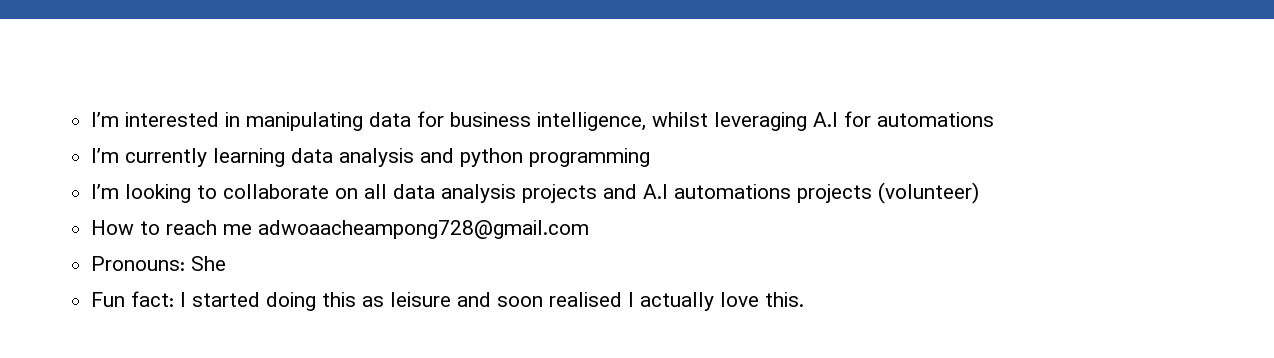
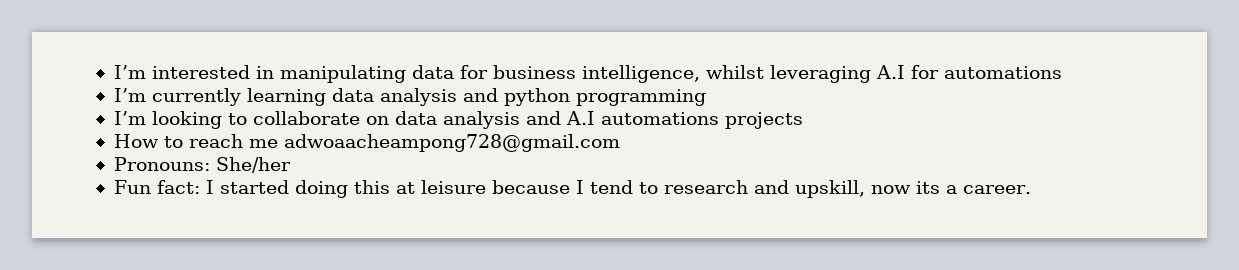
[364,184,598,203] all data analysis projects -> [394,111,520,129] data analysis
[878,182,980,204] (volunteer) -> (803, 120) none
[191,256,227,271] She -> [215,157,291,173] She/her
[362,292,805,311] as leisure and soon realised I actually love this. -> [395,180,1031,198] at leisure because I tend to research and upskill, now its a career.

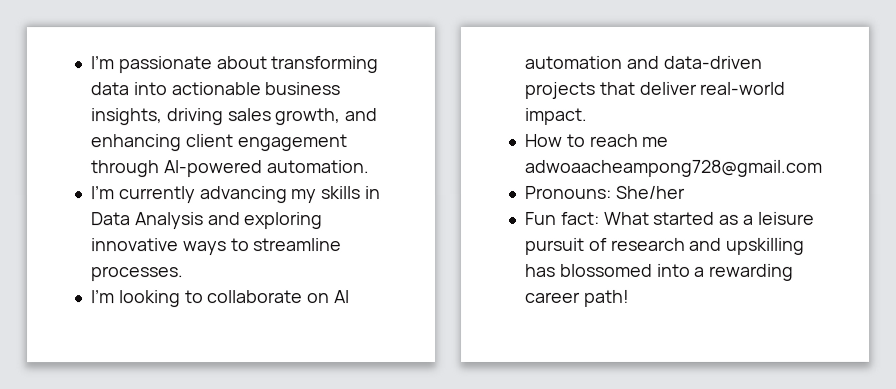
[113,65,1062,83] [113,88,706,106] I’m interested in manipulating data for business intelligence, whilst leveraging A.I for automations // I’m currently learning data analysis and python programming -> [89,56,379,74] [89,82,341,96] [89,108,378,126] [89,134,347,152] [89,160,369,178] [89,186,382,204] [90,212,324,230] [90,238,343,256] [90,266,184,282] I’m passionate about transforming data into actionable business insights, driving sales growth, and enhancing client engagement through AI-powered automation. // I’m currently advancing my skills in Data Analysis and exploring innovative ways to streamline processes.
[394,111,803,129] data analysis and A.I automations projects -> [334,290,351,304] [523,55,762,69] [523,81,786,99] [523,107,587,125] AI automation and data-driven projects that deliver real-world impact.
[205,180,1031,198] I started doing this at leisure because I tend to research and upskill, now its a career. -> [603,211,815,225] [524,237,806,255] [524,263,795,281] [524,289,630,307] What started as a leisure pursuit of research and upskilling has blossomed into a rewarding career path!

